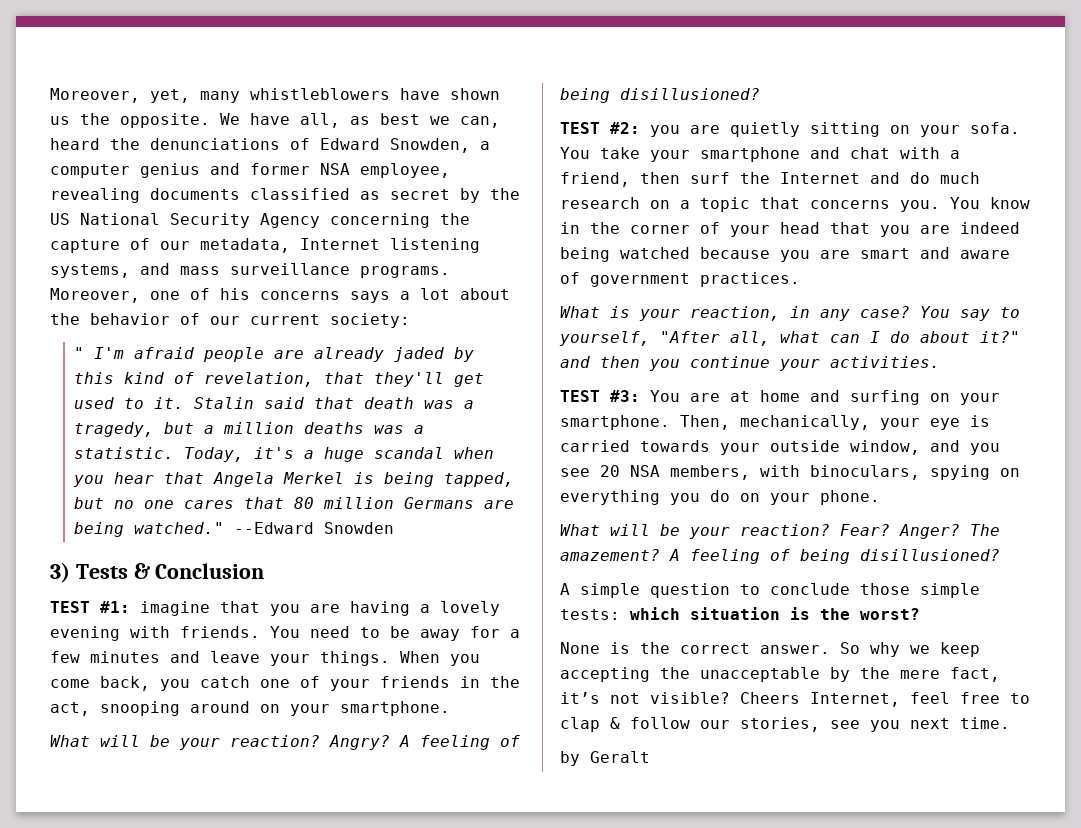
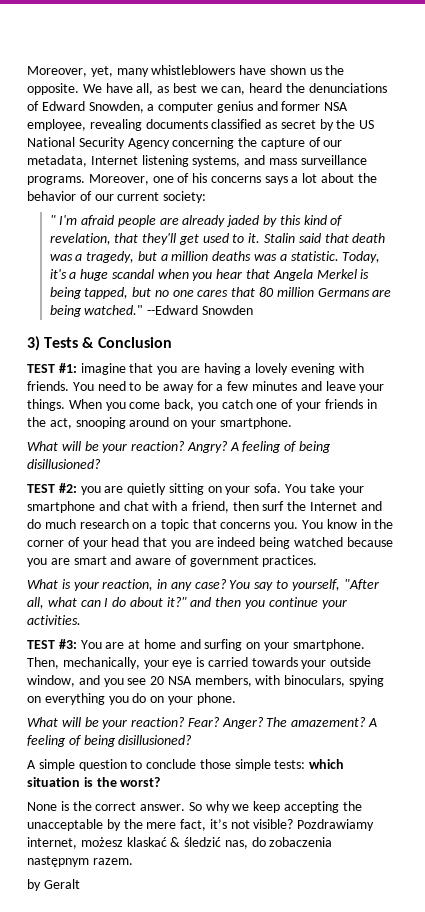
[740,692,1030,707] [560,717,1010,732] Cheers Internet, feel free to clap & follow our stories, see you next time. -> [297,819,375,831] [27,837,333,849] [27,856,133,867] Pozdrawiamy internet, możesz klaskać & śledzić nas, do zobaczenia następnym razem.

